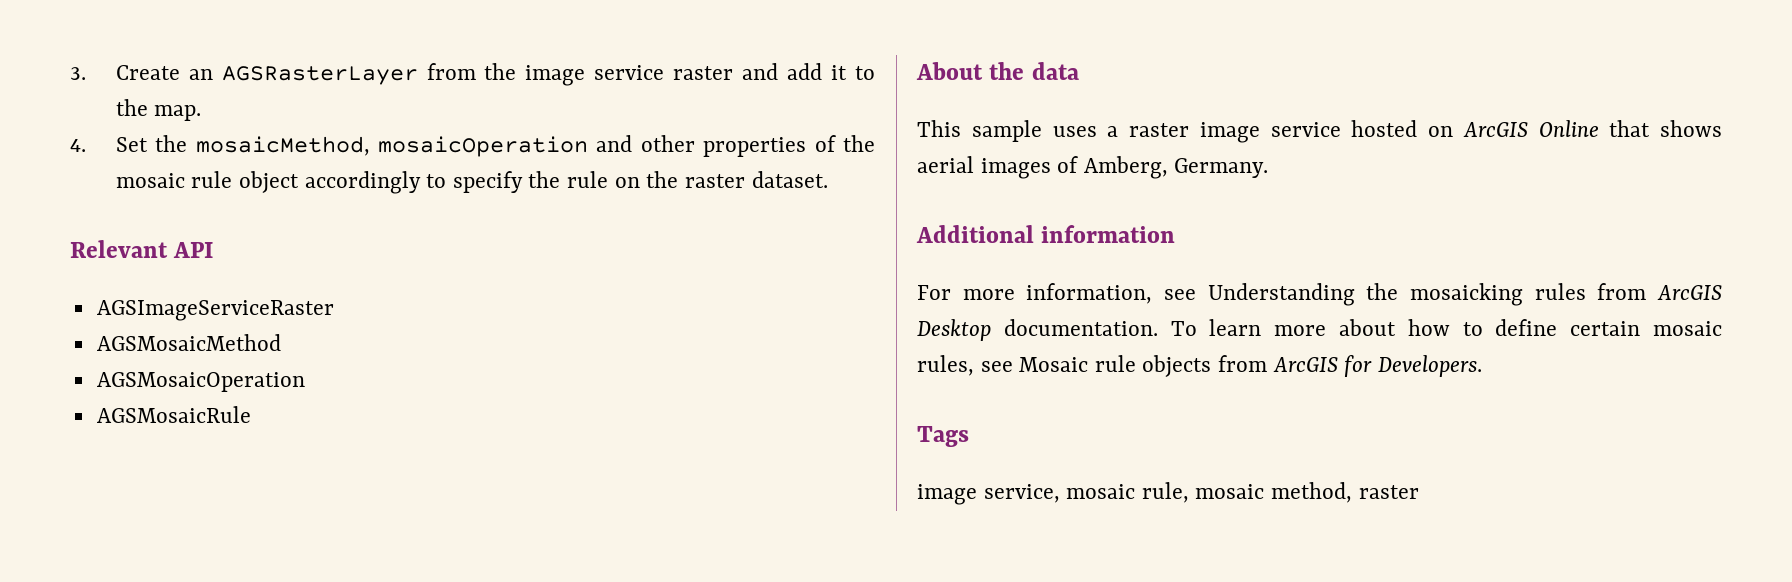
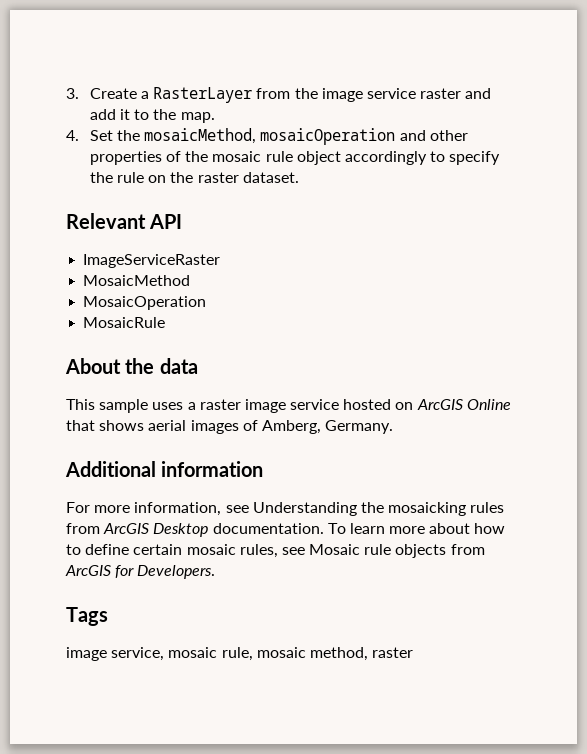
[188,66,418,85] an AGSRasterLayer -> [141,87,253,103] a RasterLayer
[96,300,334,321] [96,334,281,351] [96,372,305,392] [96,406,251,423] AGSImageServiceRaster // AGSMosaicMethod // AGSMosaicOperation // AGSMosaicRule -> [83,254,221,268] [83,275,191,286] [83,296,207,310] [83,317,166,328] ImageServiceRaster // MosaicMethod // MosaicOperation // MosaicRule

